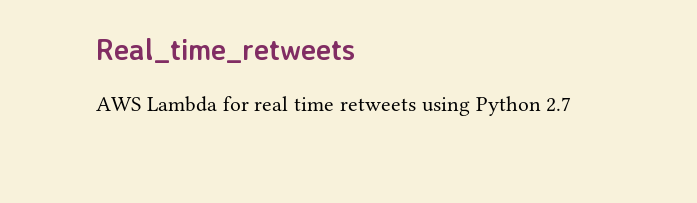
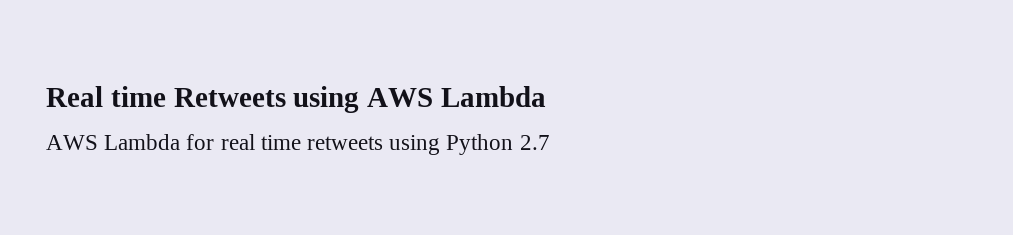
[96,38,355,63] Real_time_retweets -> [46,86,547,113] Real time Retweets using AWS Lambda

